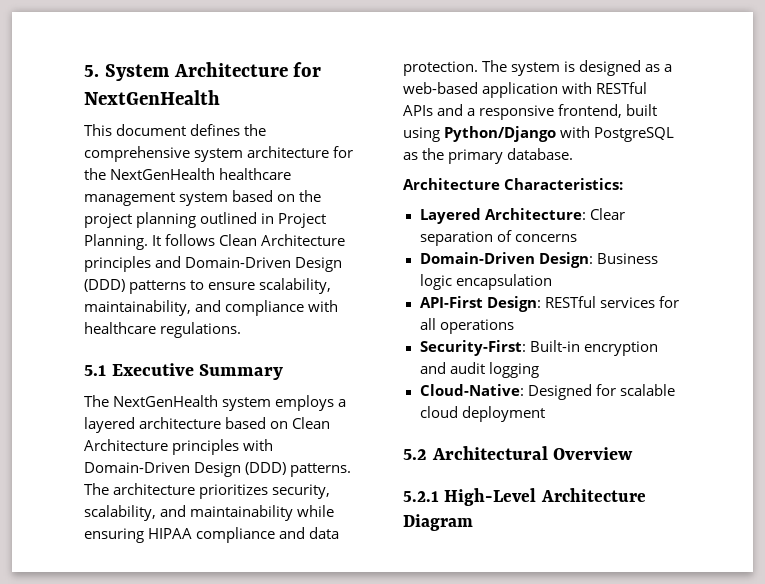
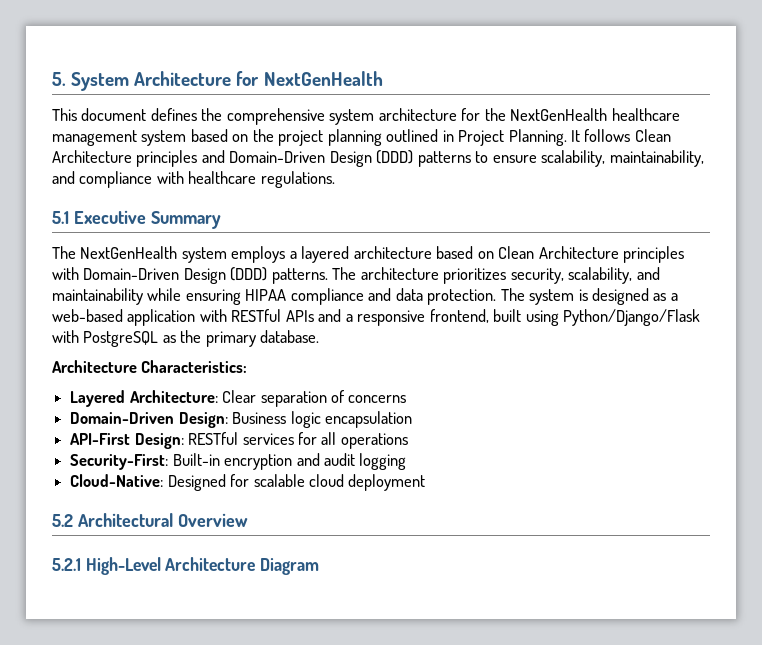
[444,126,557,142] Python/Django -> [563,309,701,326] Python/Django/Flask

